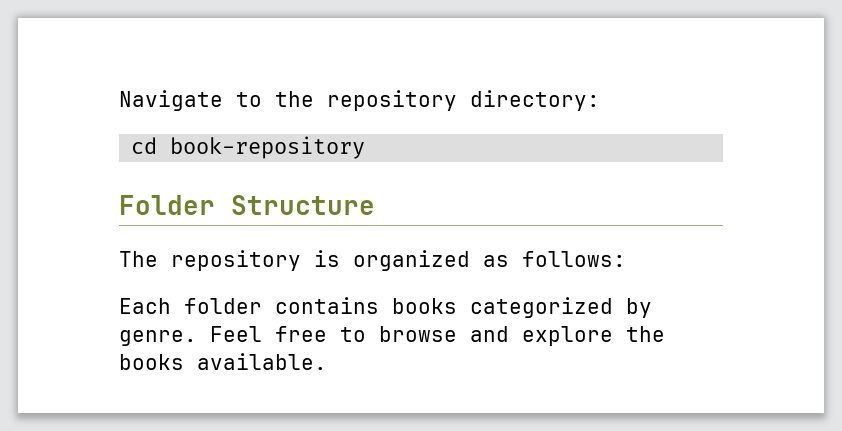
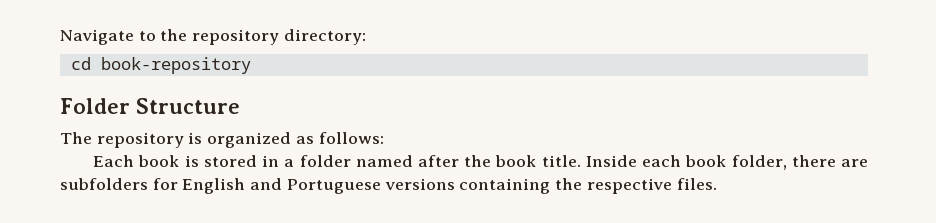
[184,297,652,318] [119,326,665,346] [119,353,327,370] folder contains books categorized by genre. Feel free to browse and explore the books available. -> [138,155,868,170] [60,178,717,194] book is stored in a folder named after the book title. Inside each book folder, there are subfolders for English and Portuguese versions containing the respective files.

